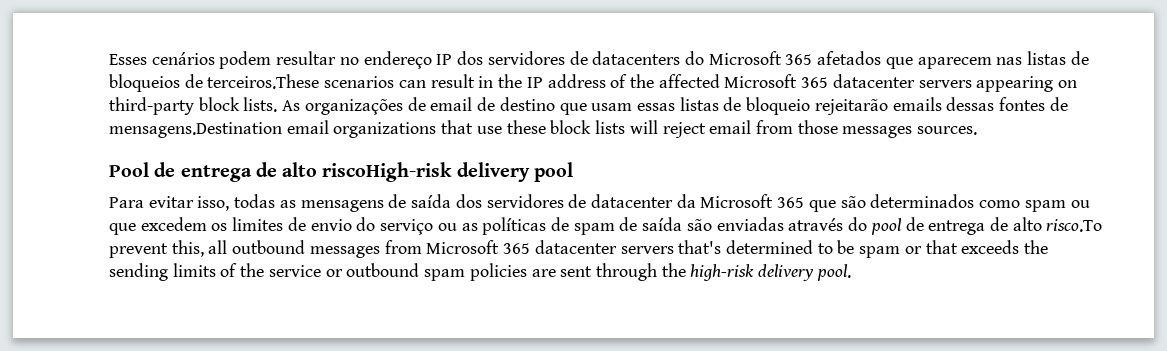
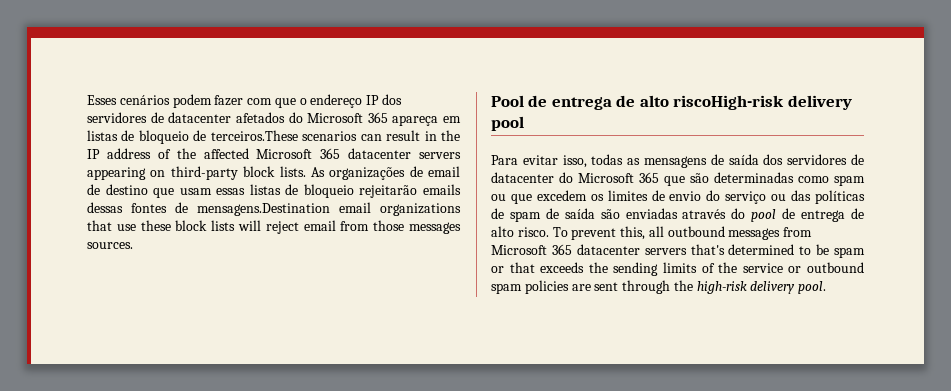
[276,51,359,65] resultar no -> [214,95,307,108] fazer com que o
[592,51,1089,69] [109,74,180,92] datacenters do Microsoft 365 afetados que aparecem nas listas de bloqueios -> [168,112,461,126] [87,130,189,144] datacenter afetados do Microsoft 365 apareça em listas de bloqueio
[676,194,696,208] da -> [559,172,573,183] do
[870,194,975,208] determinados -> [714,172,794,183] determinadas
[461,223,478,231] as -> [791,190,812,201] das
[1046,219,1103,232] risco.To -> [517,227,568,237] risco. To

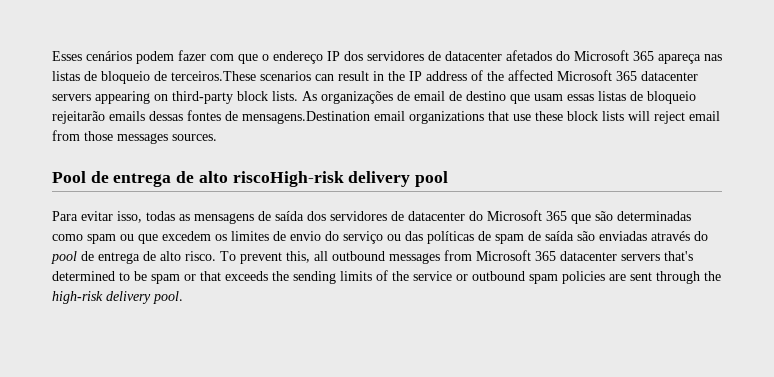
[443,116,461,123] em -> [704,54,722,61] nas

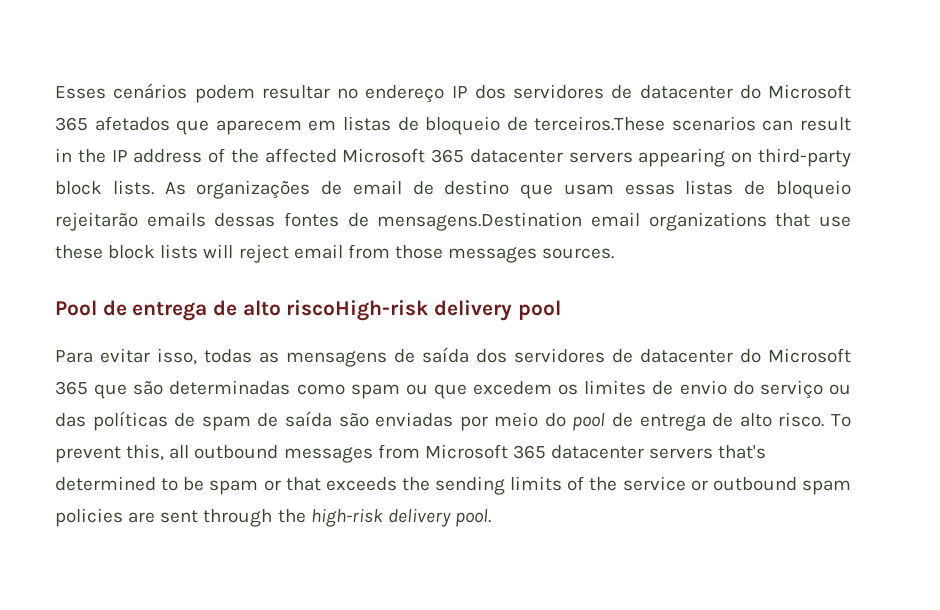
[178,50,269,64] fazer com que o -> [261,85,358,99] resultar no
[506,50,722,64] afetados do Microsoft 365 apareça nas -> [739,84,851,99] [55,116,337,135] do Microsoft 365 afetados que aparecem em
[651,231,690,241] através -> [459,412,539,431] por meio

